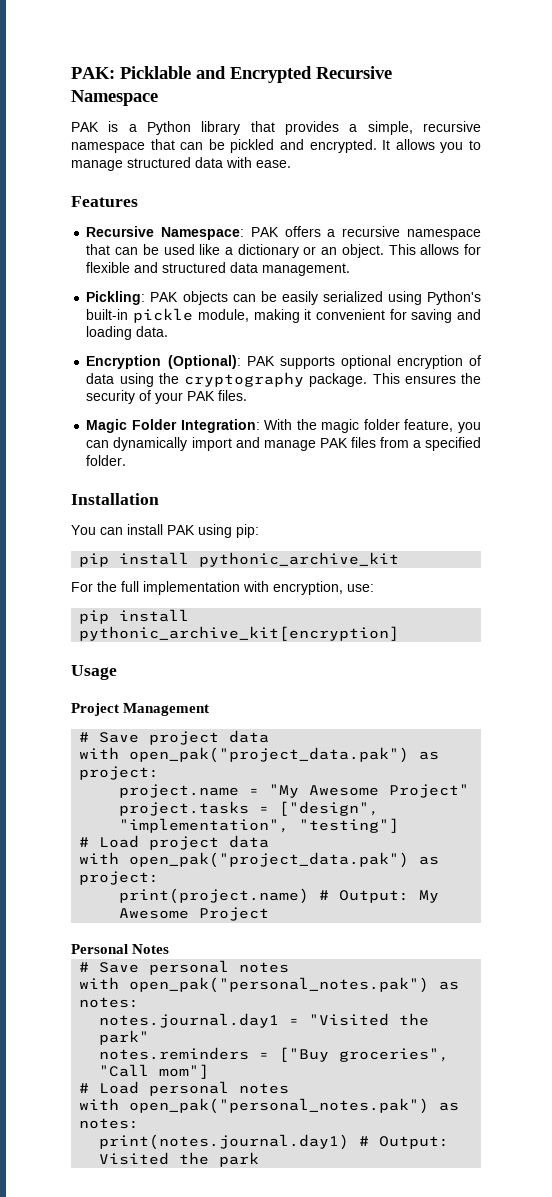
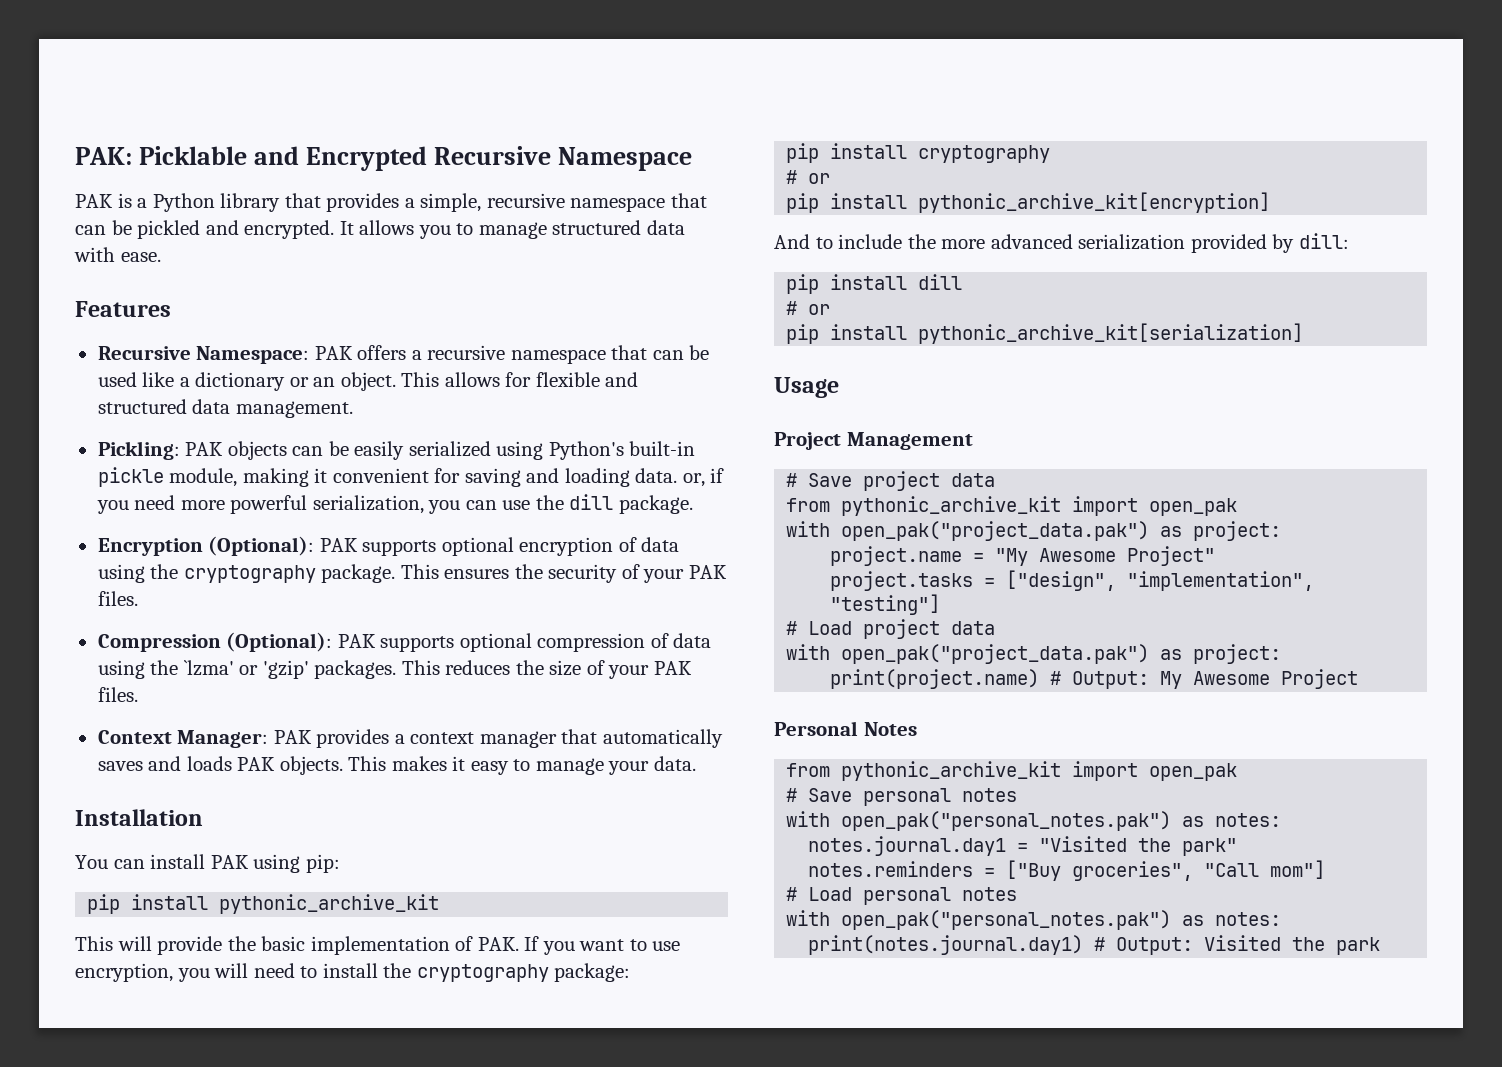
(169, 331) none -> [682,468,725,487] [96,494,693,514] or, if you need more powerful serialization, you can use the dill package.
[86,419,481,433] [86,437,481,451] [86,455,127,466] Magic Folder Integration: With the magic folder feature, you can dynamically import and manage PAK files from a specified folder. -> [97,632,712,652] [97,660,692,679] [97,687,138,702] [97,729,723,748] [97,756,696,775] Compression (Optional): PAK supports optional compression of data using the `lzma' or 'gzip' packages. This reduces the size of your PAK files. // Context Manager: PAK provides a context manager that automatically saves and loads PAK objects. This makes it easy to manage your data.
[71,581,374,595] [79,609,190,624] [79,626,400,641] For the full implementation with encryption, use: // pip install pythonic_archive_kit[encryption] -> [75,936,681,955] [75,963,631,982] [786,143,1051,163] [786,170,831,184] [786,192,1271,213] [774,233,1349,253] [786,274,963,294] [786,301,831,315] [786,323,1304,344] This will provide the basic implementation of PAK. If you want to use encryption, you will need to install the cryptography package: // pip install cryptography // # or // pip install pythonic_archive_kit[encryption] // And to include the more advanced serialization provided by dill: // pip install dill // # or // pip install pythonic_archive_kit[serialization]
(270, 736) none -> [786,496,1238,516] // from pythonic_archive_kit import open_pak
(170, 949) none -> [786,761,1238,781] // from pythonic_archive_kit import open_pak

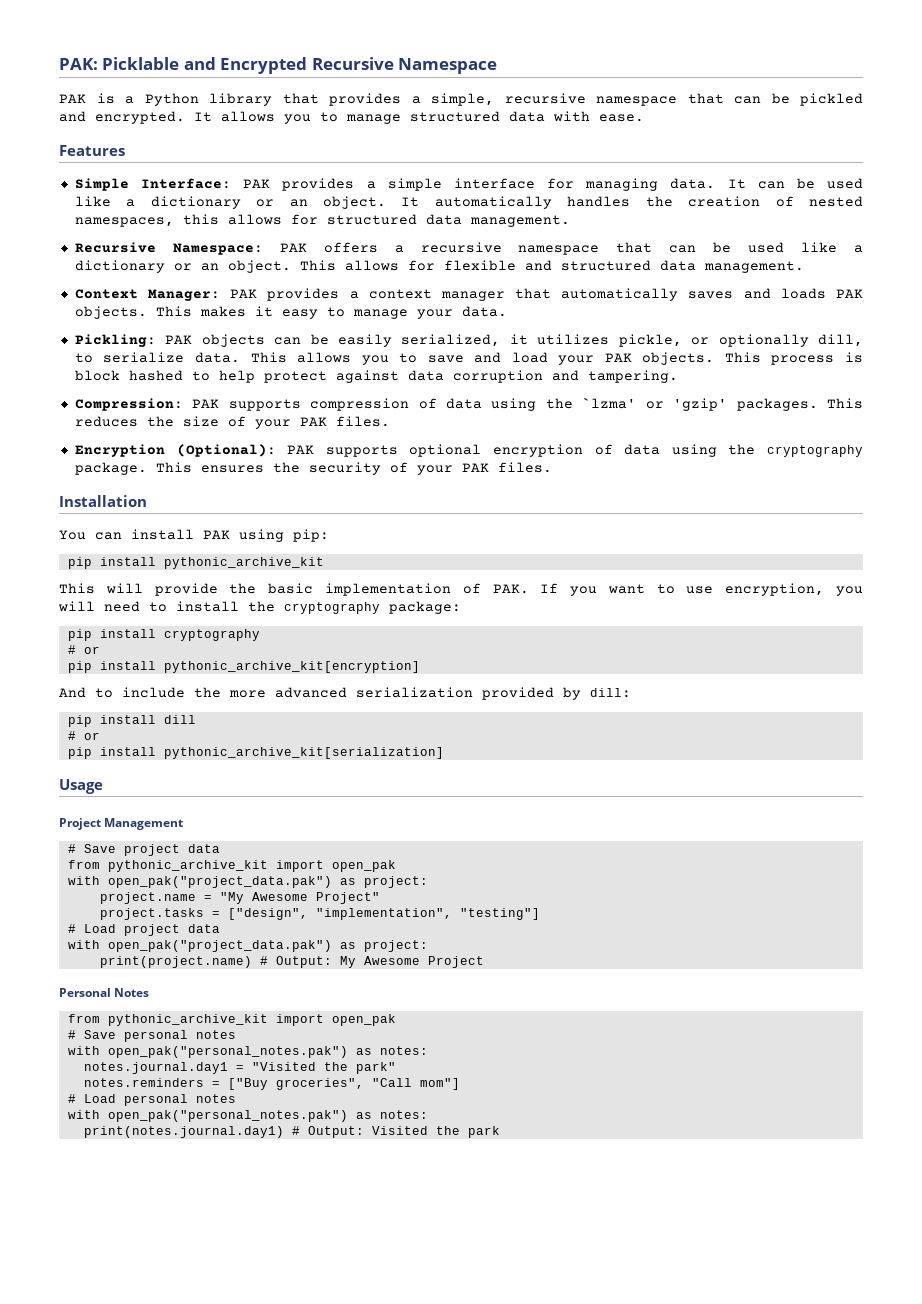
(171, 309) none -> [74,178,863,191] [74,196,864,209] [74,214,570,227] // Simple Interface: PAK provides a simple interface for managing data. It can be used like a dictionary or an object. It automatically handles the creation of nested namespaces, this allows for structured data management.
[97,441,696,460] [97,467,725,487] [96,494,693,514] [97,536,680,556] [97,564,727,583] [97,591,138,606] [97,632,712,652] [97,660,692,679] [97,687,138,702] // Pickling: PAK objects can be easily serialized using Python's built-in pickle module, making it convenient for saving and loading data. or, if you need more powerful serialization, you can use the dill package. // Encryption (Optional): PAK supports optional encryption of data using the cryptography package. This ensures the security of your PAK files. // Compression (Optional): PAK supports optional compression of data using the `lzma' or 'gzip' packages. This reduces the size of your PAK files. -> (804, 267) none
(696, 763) none -> [74,334,864,347] [74,352,863,365] [74,370,678,383] [74,397,864,411] [74,416,390,429] [74,444,864,457] [74,462,552,475] // Pickling: PAK objects can be easily serialized, it utilizes pickle, or optionally dill, to serialize data. This allows you to save and load your PAK objects. This process is block hashed to help protect against data corruption and tampering. // Compression: PAK supports compression of data using the `lzma' or 'gzip' packages. This reduces the size of your PAK files. // Encryption (Optional): PAK supports optional encryption of data using the cryptography package. This ensures the security of your PAK files.

